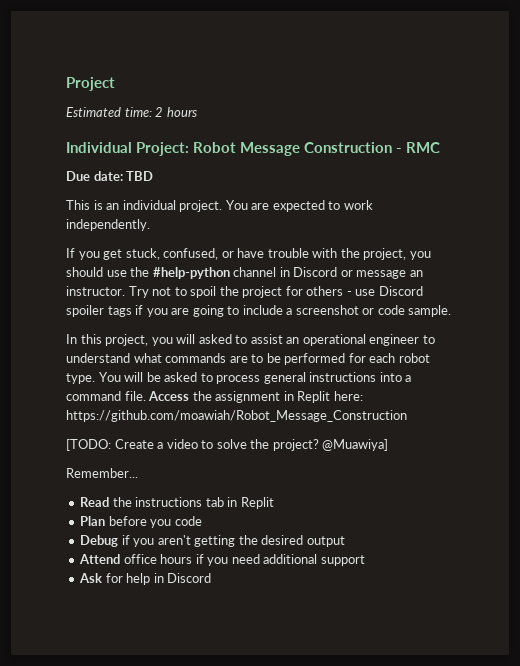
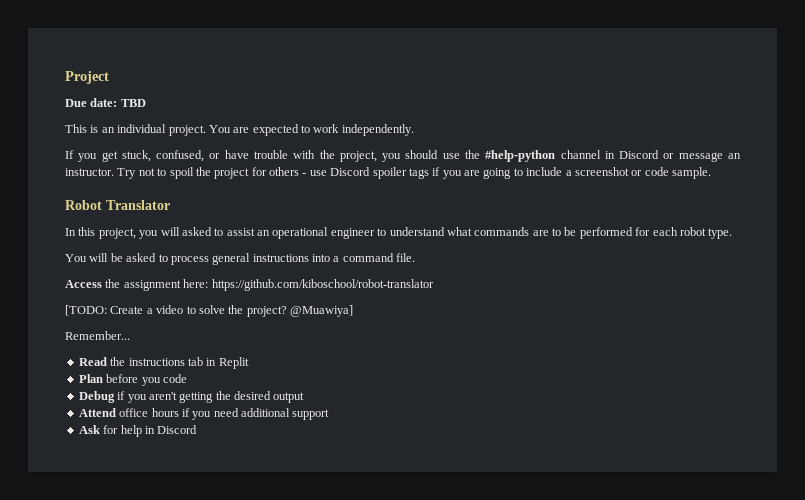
[66,107,197,117] [66,142,440,156] // Estimated time: 2 hours // Individual Project: Robot Message Construction - RMC -> (109, 77) none
(452, 311) none -> [65,200,170,210] // Robot Translator
(95, 378) none -> (733, 233) //
(146, 396) none -> (416, 257) //
[283,391,363,403] [66,410,407,422] in Replit here: https://github.com/moawiah/Robot_Message_Construction -> [183,279,434,291] here: https://github.com/kiboschool/robot-translator

